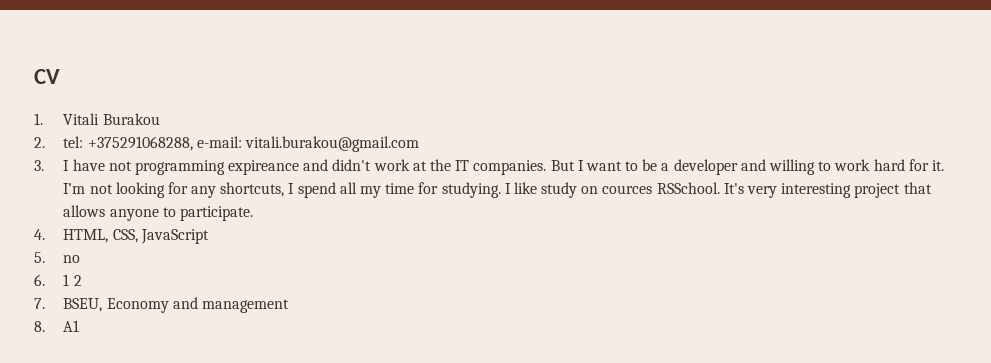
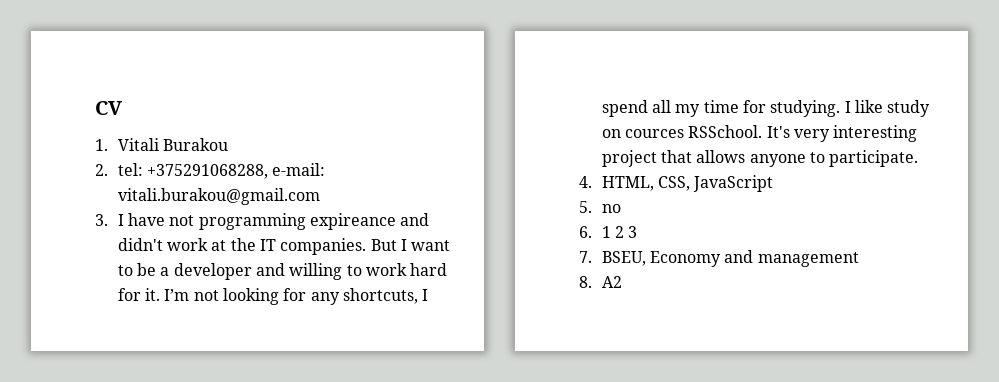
(82, 280) none -> [628,226,638,238] 3
[63,320,80,332] A1 -> [601,276,622,288] A2

